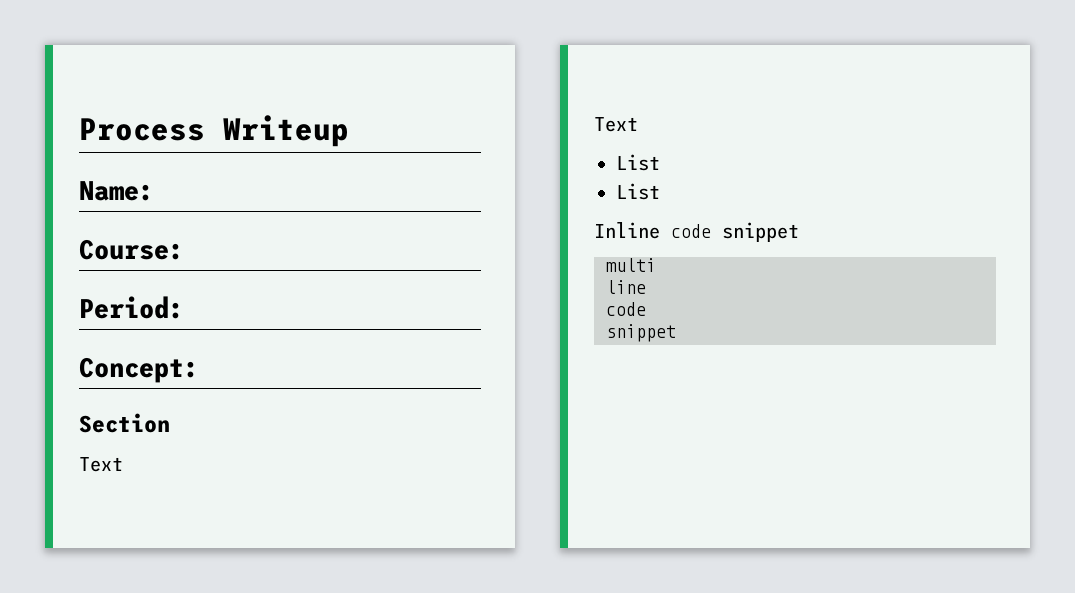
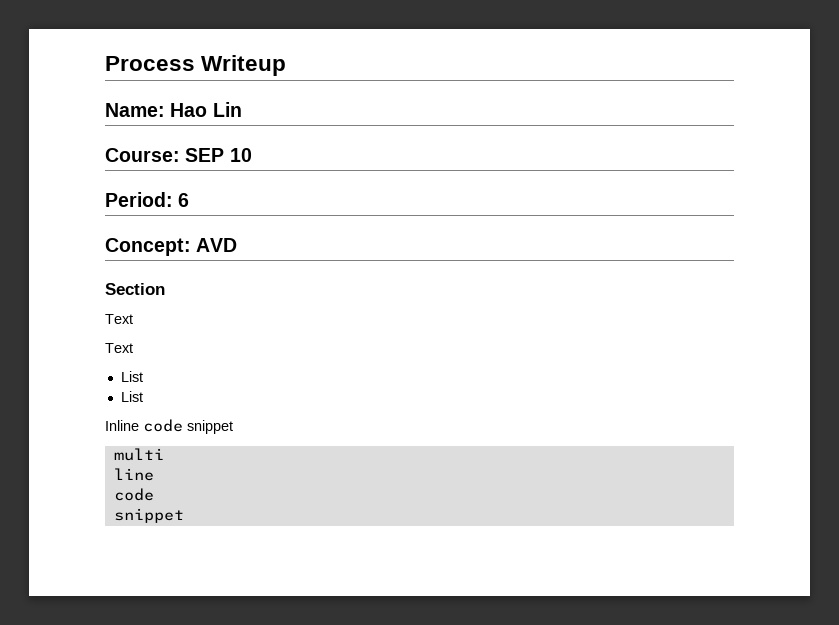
(154, 191) none -> [170,102,242,117] Hao Lin
(184, 249) none -> [185,148,252,162] SEP 10
(184, 307) none -> [178,193,190,207] 6
(199, 370) none -> [196,238,238,252] AVD

